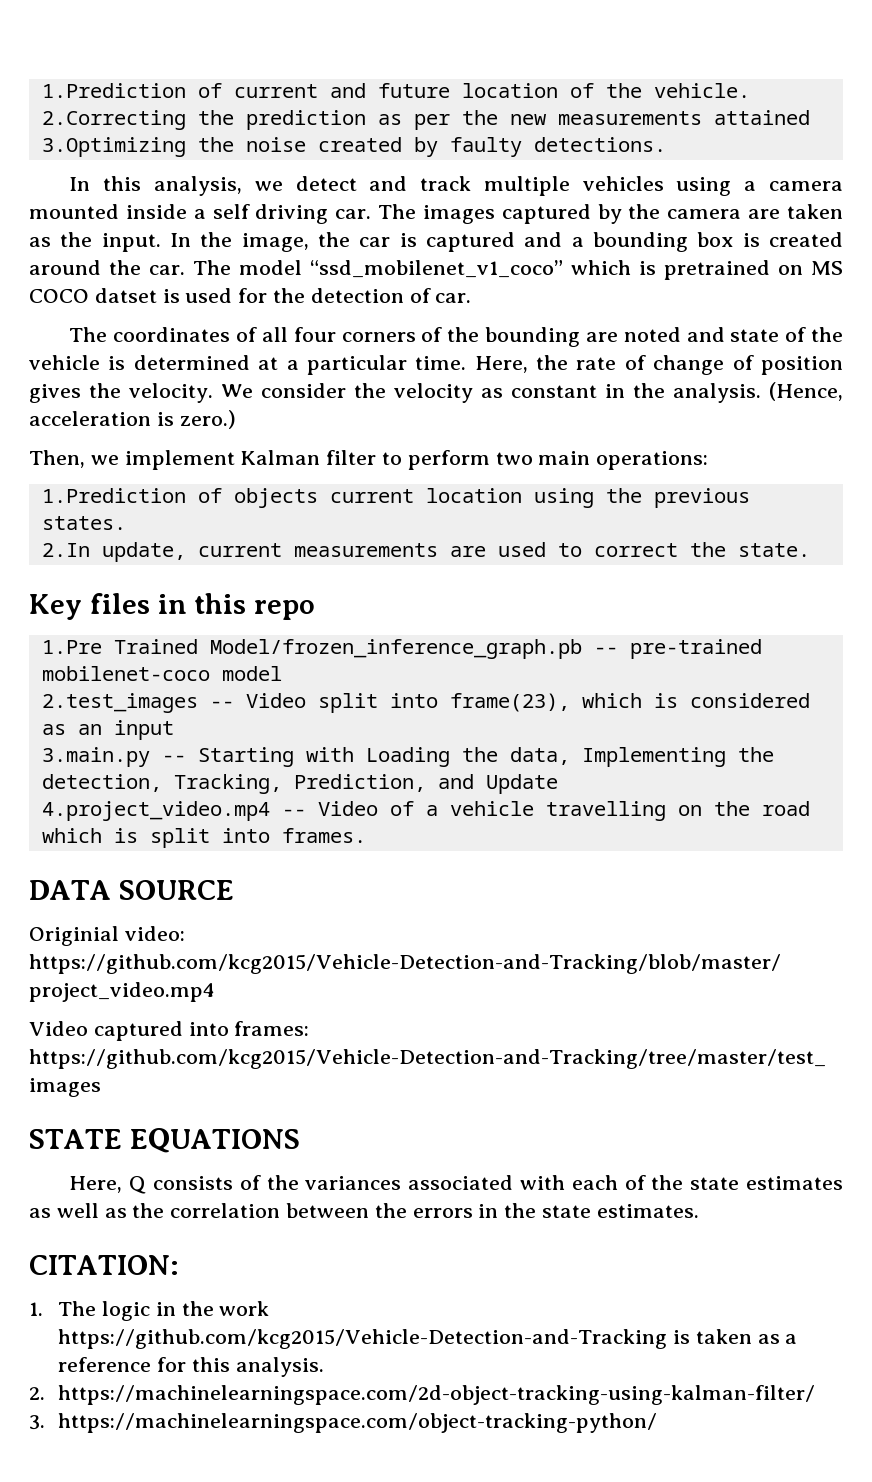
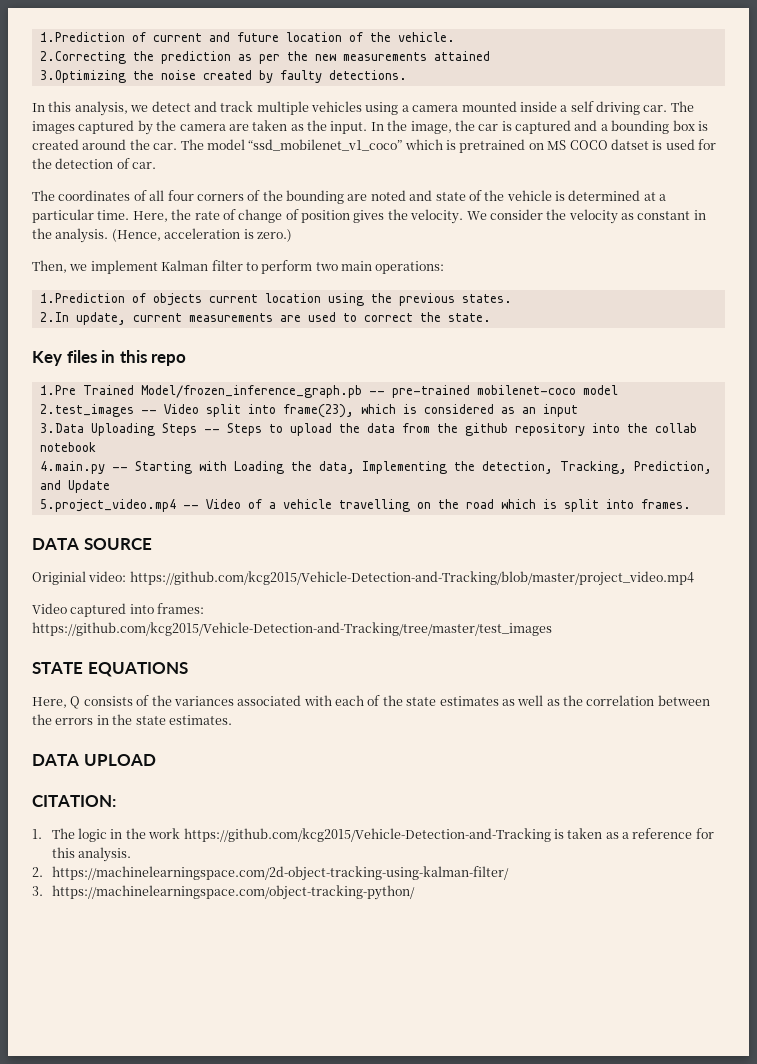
[41,747,150,767] 3.main.py -> [39,423,697,436] [39,442,96,452] [39,461,105,474] 3.Data Uploading Steps -- Steps to upload the data from the github repository into the collab notebook // 4.main.py
[41,801,270,821] 4.project_video.mp4 -> [39,499,176,512] 5.project_video.mp4
(699, 1211) none -> [32,754,156,766] // DATA UPLOAD

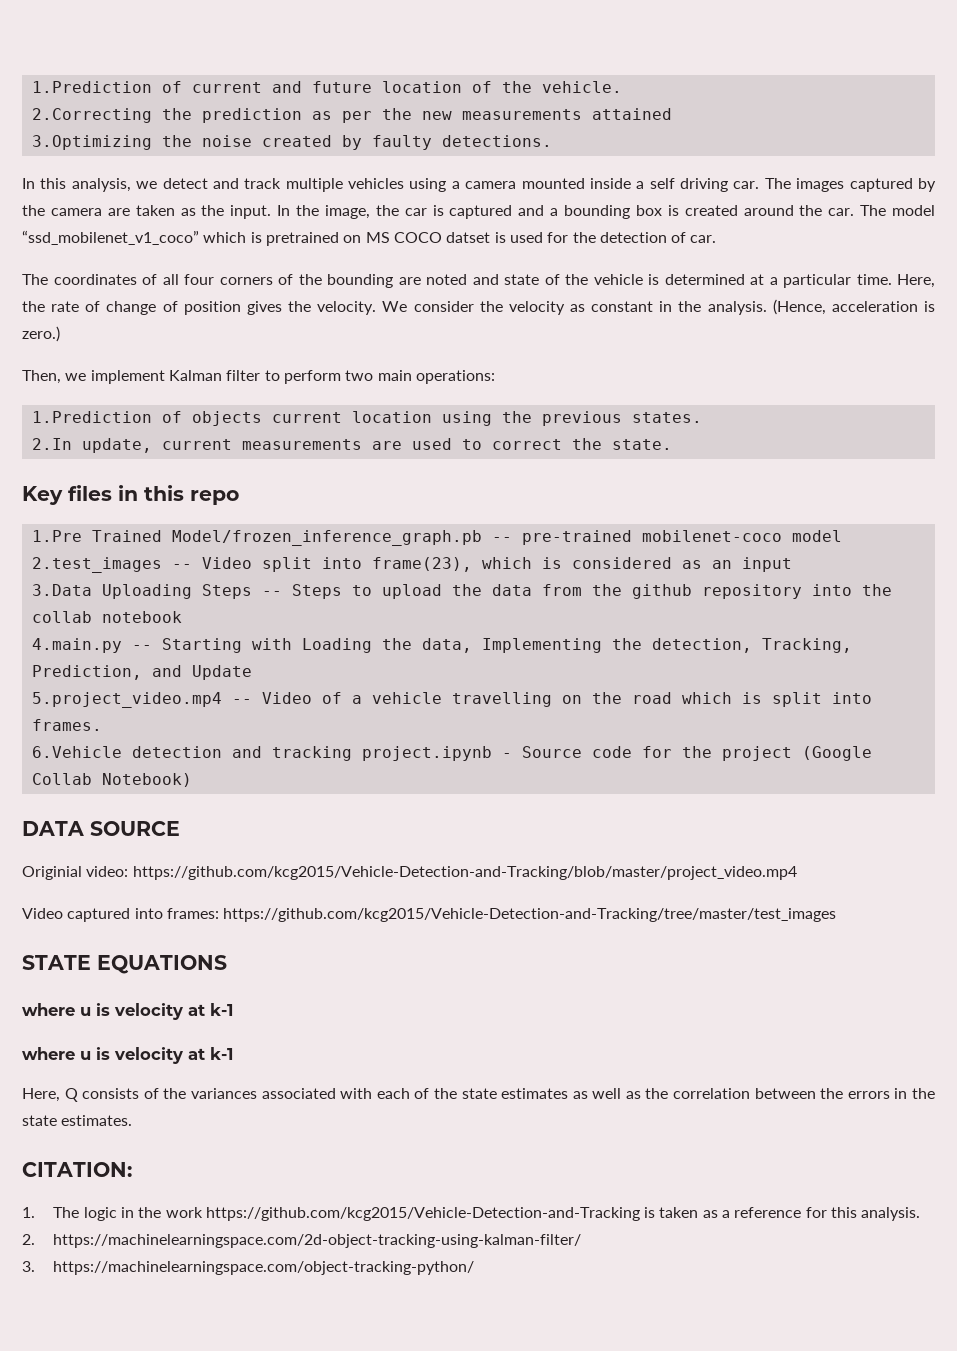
(691, 504) none -> [31,746,872,761] [31,773,192,787] // 6.Vehicle detection and tracking project.ipynb - Source code for the project (Google Collab Notebook)
(188, 669) none -> [22,1003,233,1020] [22,1047,233,1064] // where u is velocity at k-1 // where u is velocity at k-1
[32,754,156,766] // DATA UPLOAD -> (133, 1120) none

